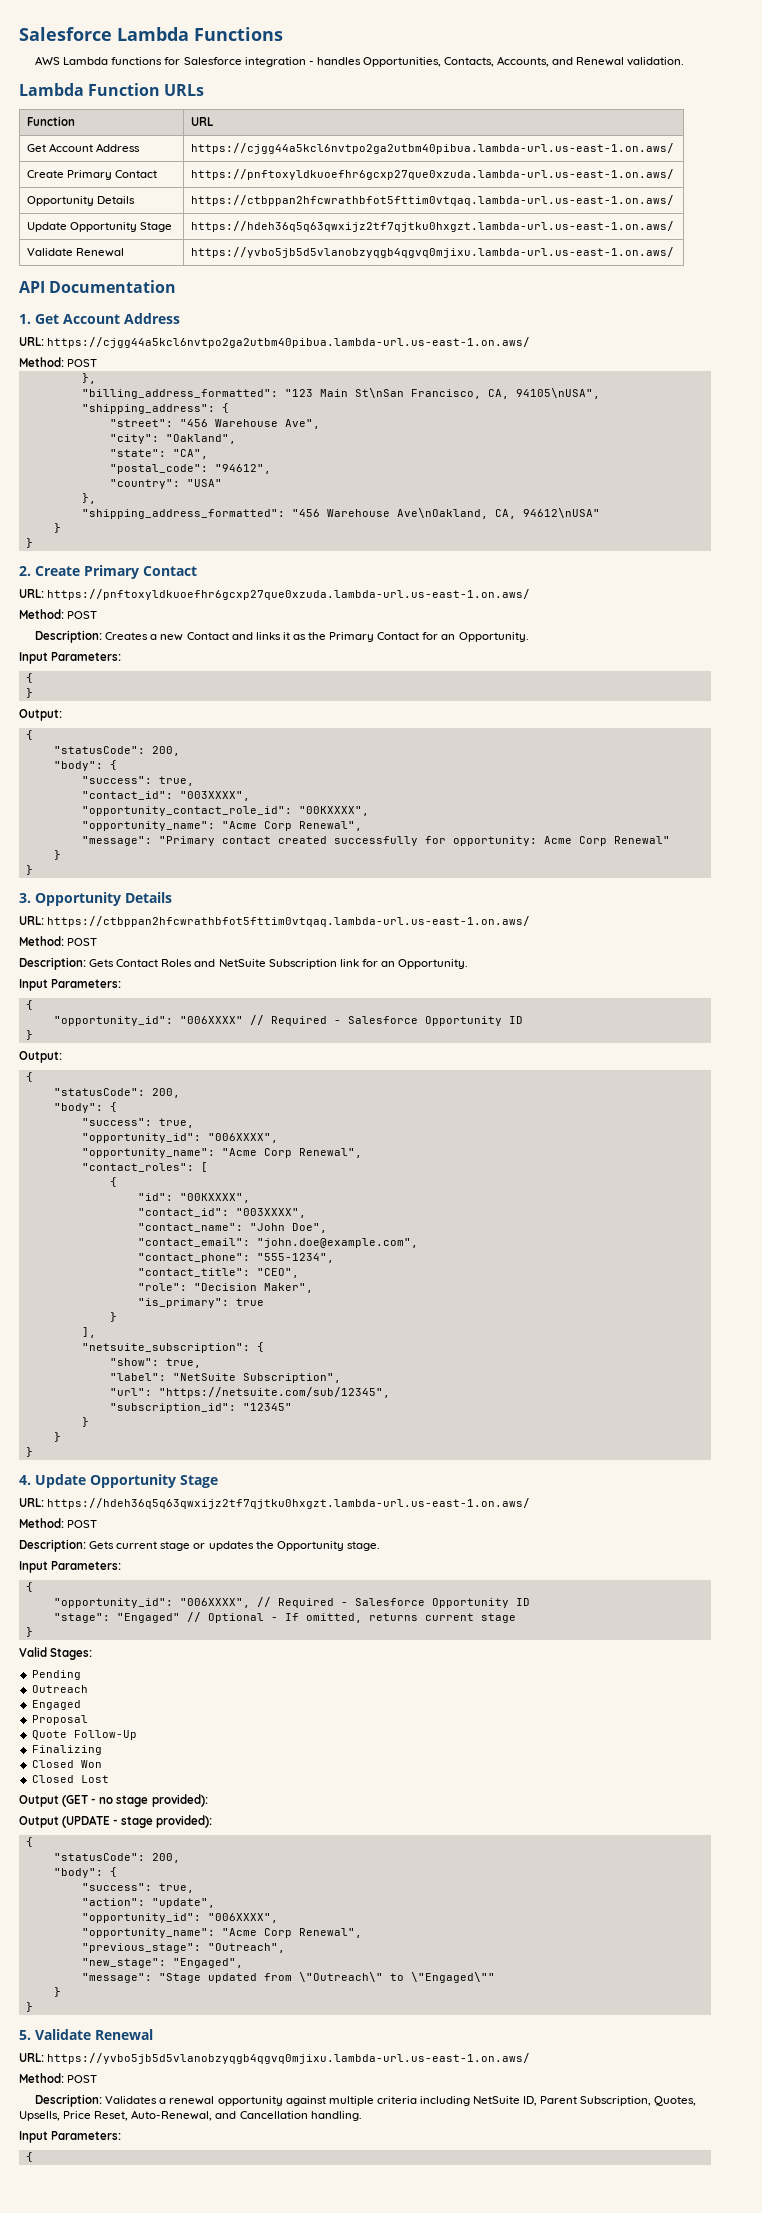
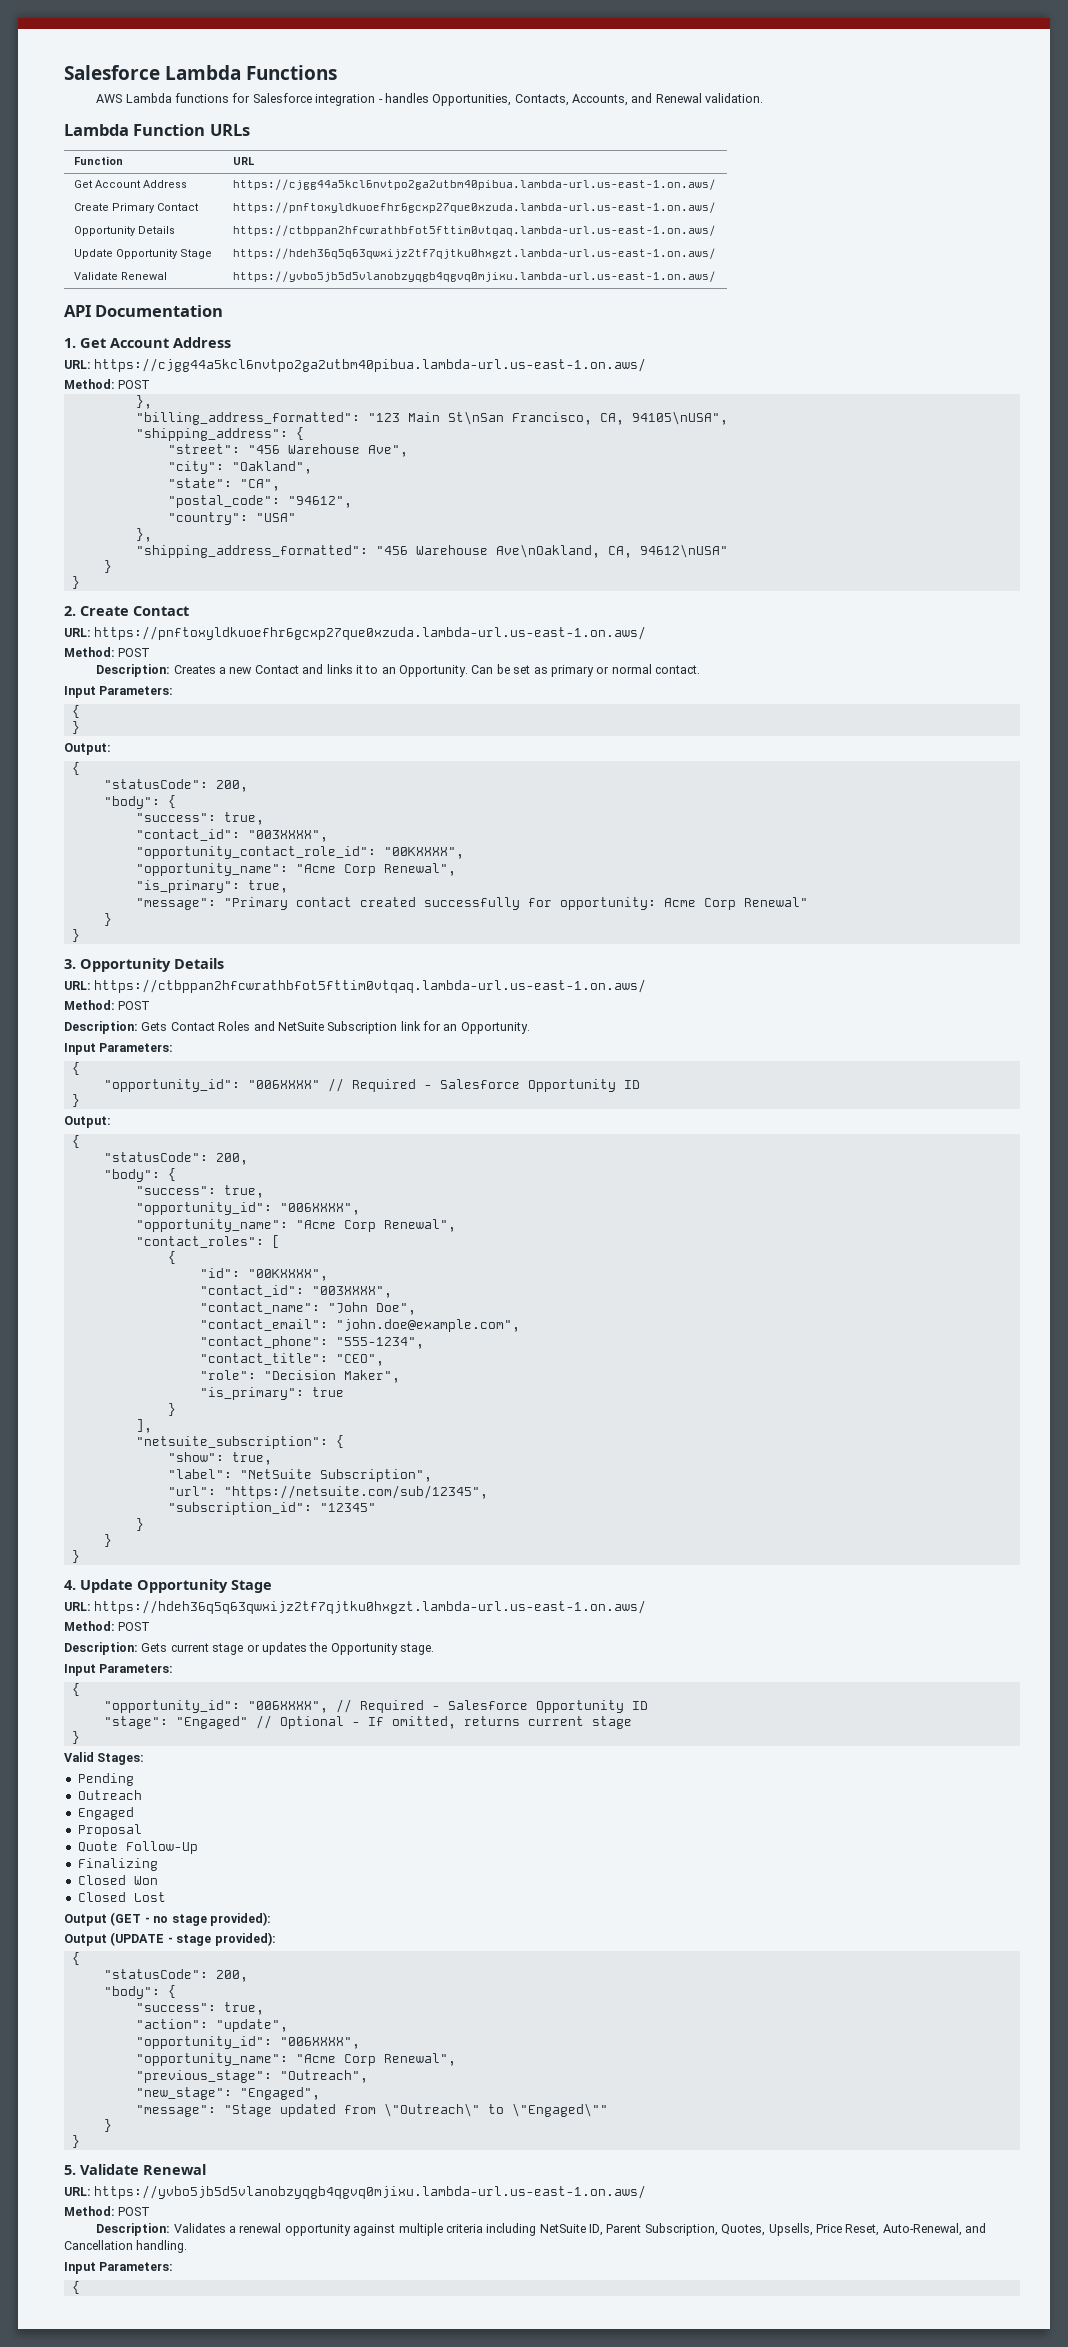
[84,565,139,579] Primary -> (129, 611) none
[292,632,529,642] as the Primary Contact for an Opportunity. -> [365,664,701,677] to an Opportunity. Can be set as primary or normal contact.
(362, 826) none -> [135,880,288,893] // "is_primary": true,

